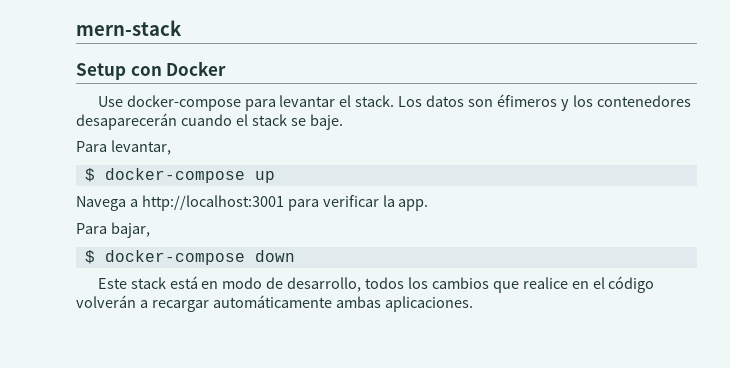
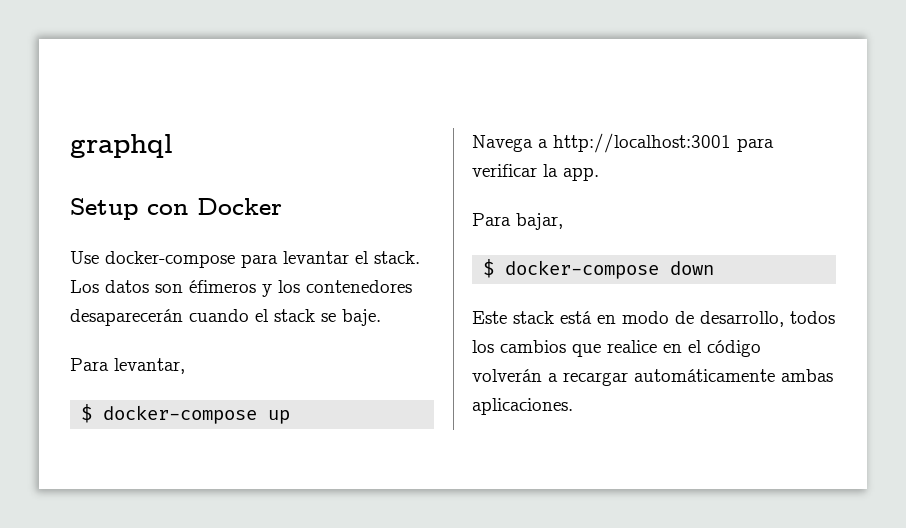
[76,20,182,36] mern-stack -> [70,134,173,158] graphql

